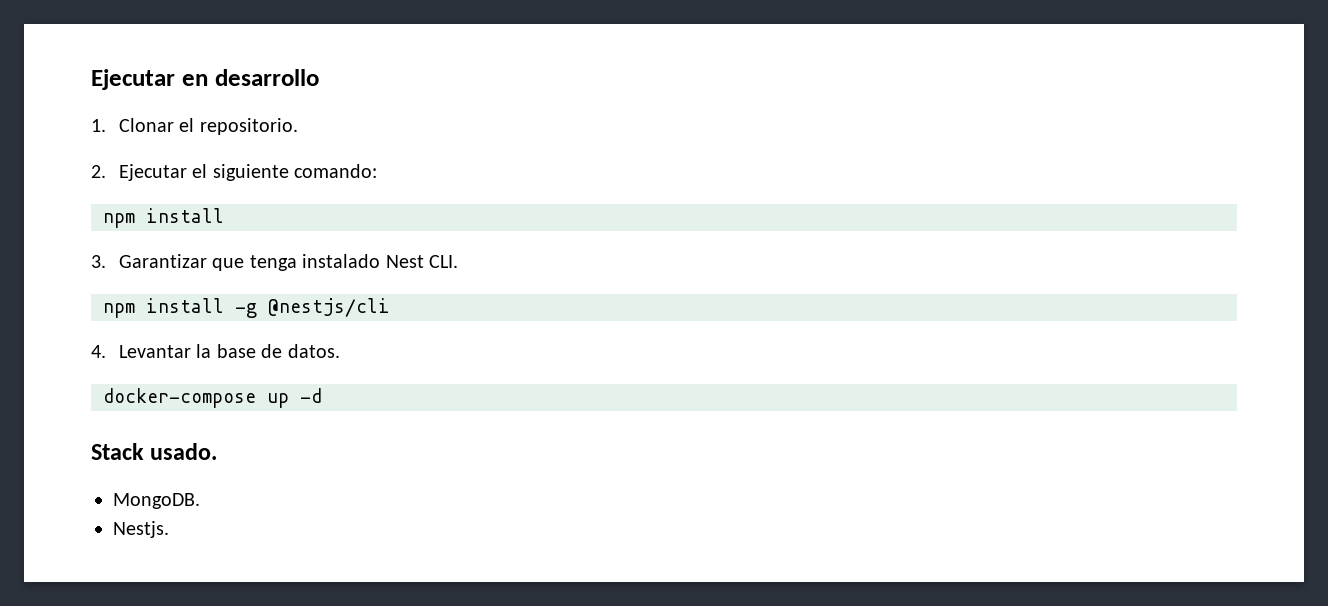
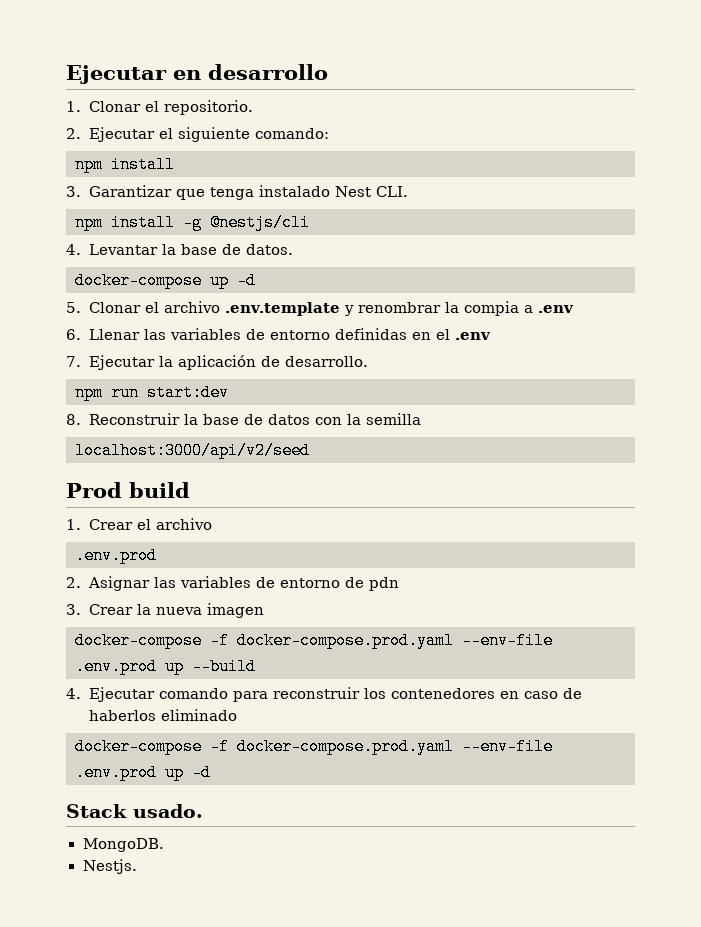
(322, 395) none -> [66,301,575,316] [66,328,491,340] [66,355,368,370] [75,384,229,401] [66,413,421,425] [75,442,310,459] [66,482,190,498] [66,518,212,530] [75,547,157,564] [66,576,399,591] [66,603,264,618] [75,632,553,649] [75,658,256,675] [66,687,582,702] [88,709,237,721] [75,738,553,755] [75,764,211,781] // 5. Clonar el archivo .env.template y renombrar la compia a .env // 6. Llenar las variables de entorno definidas en el .env // 7. Ejecutar la aplicación de desarrollo. // npm run start:dev // 8. Reconstruir la base de datos con la semilla // localhost:3000/api/v2/seed // Prod build // 1. Crear el archivo // .env.prod // 2. Asignar las variables de entorno de pdn // 3. Crear la nueva imagen // docker-compose -f docker-compose.prod.yaml --env-file .env.prod up --build // 4. Ejecutar comando para reconstruir los contenedores en caso de haberlos eliminado // docker-compose -f docker-compose.prod.yaml --env-file .env.prod up -d

